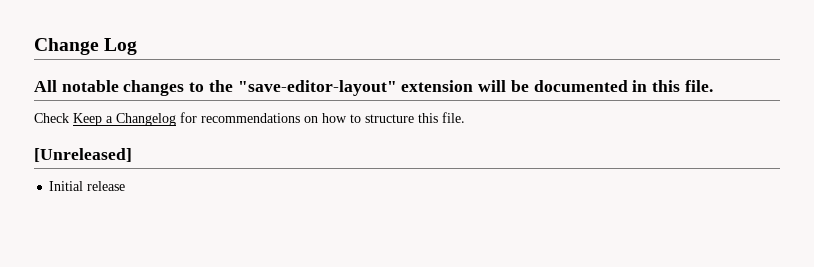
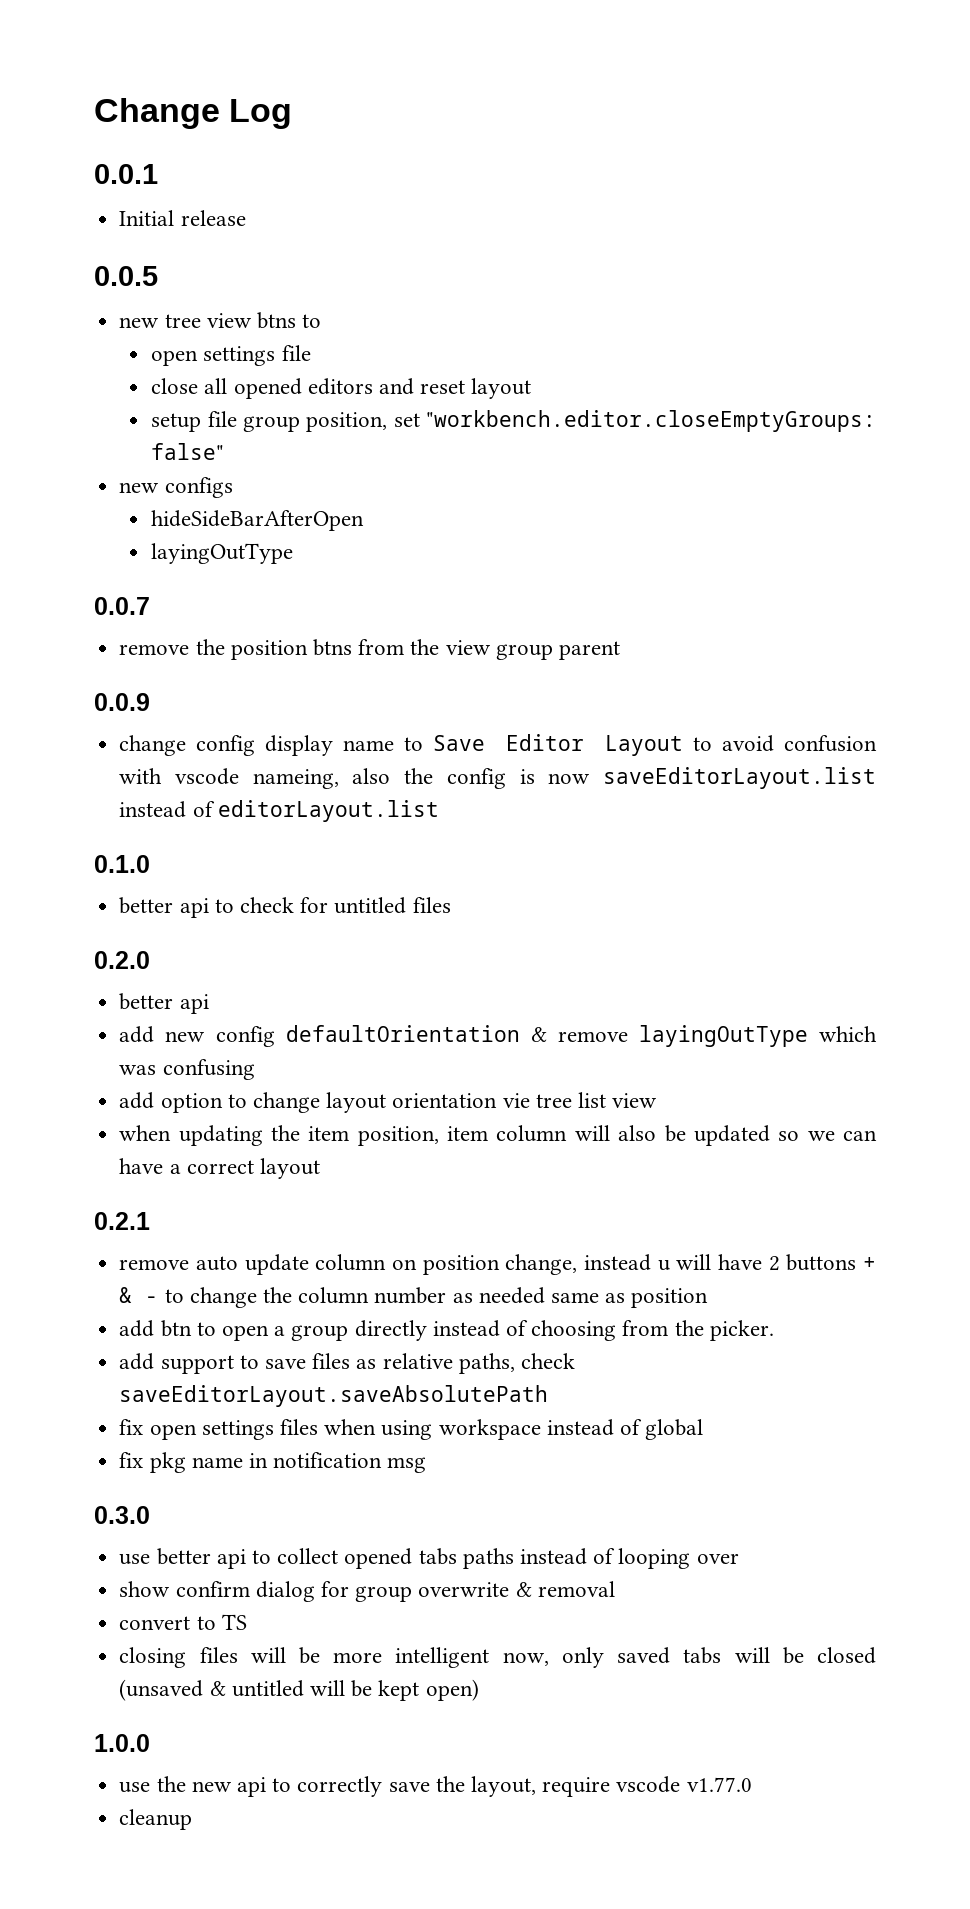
[34,80,713,96] [34,112,465,126] [34,148,132,162] [49,181,126,191] All notable changes to the "save-editor-layout" extension will be documented in this file. // Check Keep a Changelog for recommendations on how to structure this file. // [Unreleased] // Initial release -> [94,164,158,184] [119,210,246,226] [94,266,158,286] [119,312,322,329] [151,345,311,366] [151,378,532,399] [151,410,876,432] [151,443,225,460] [119,477,233,498] [151,510,365,531] [151,543,294,564] [94,597,150,615] [119,639,620,660] [94,693,150,711] [119,734,877,756] [119,767,876,789] [119,800,439,822] [94,855,150,873] [119,897,451,918] [94,951,150,969] [119,993,209,1014] [119,1025,878,1047] [119,1059,255,1080] [119,1092,658,1113] [119,1125,877,1146] [119,1158,320,1179] [94,1212,150,1230] [119,1254,877,1275] [119,1287,709,1308] [119,1320,774,1341] [119,1353,575,1374] [119,1385,549,1407] [119,1419,704,1440] [119,1452,427,1473] [94,1506,150,1524] [119,1548,739,1569] [119,1581,615,1602] [119,1614,247,1630] [119,1647,877,1668] [119,1679,479,1701] [94,1734,150,1752] [119,1776,752,1797] [119,1809,193,1830] 0.0.1 // Initial release // 0.0.5 // new tree view btns to // open settings file // close all opened editors and reset layout // setup file group position, set "workbench.editor.closeEmptyGroups: false" // new configs // hideSideBarAfterOpen // layingOutType // 0.0.7 // remove the position btns from the view group parent // 0.0.9 // change config display name to Save Editor Layout to avoid confusion with vscode nameing, also the config is now saveEditorLayout.list instead of editorLayout.list // 0.1.0 // better api to check for untitled files // 0.2.0 // better api // add new config defaultOrientation & remove layingOutType which was confusing // add option to change layout orientation vie tree list view // when updating the item position, item column will also be updated so we can have a correct layout // 0.2.1 // remove auto update column on position change, instead u will have 2 buttons + & - to change the column number as needed same as position // add btn to open a group directly instead of choosing from the picker. // add support to save files as relative paths, check saveEditorLayout.saveAbsolutePath // fix open settings files when using workspace instead of global // fix pkg name in notification msg // 0.3.0 // use better api to collect opened tabs paths instead of looping over // show confirm dialog for group overwrite & removal // convert to TS // closing files will be more intelligent now, only saved tabs will be closed (unsaved & untitled will be kept open) // 1.0.0 // use the new api to correctly save the layout, require vscode v1.77.0 // cleanup

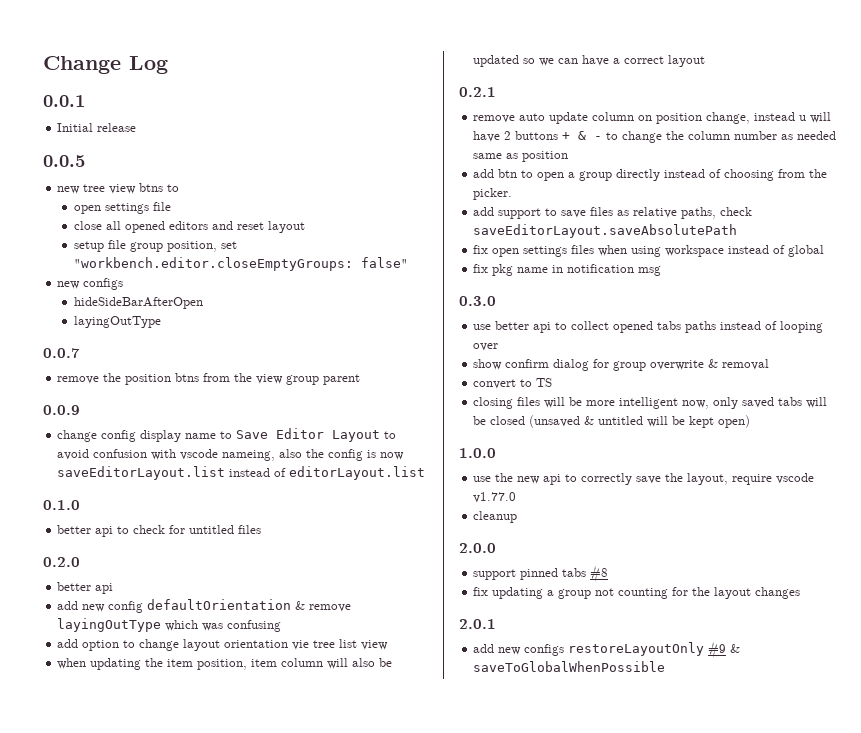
(193, 1819) none -> [459,543,496,553] [473,565,609,582] [473,587,801,599] [459,619,496,629] [473,641,741,658] [473,661,666,672] // 2.0.0 // support pinned tabs #8 // fix updating a group not counting for the layout changes // 2.0.1 // add new configs restoreLayoutOnly #9 & saveToGlobalWhenPossible

